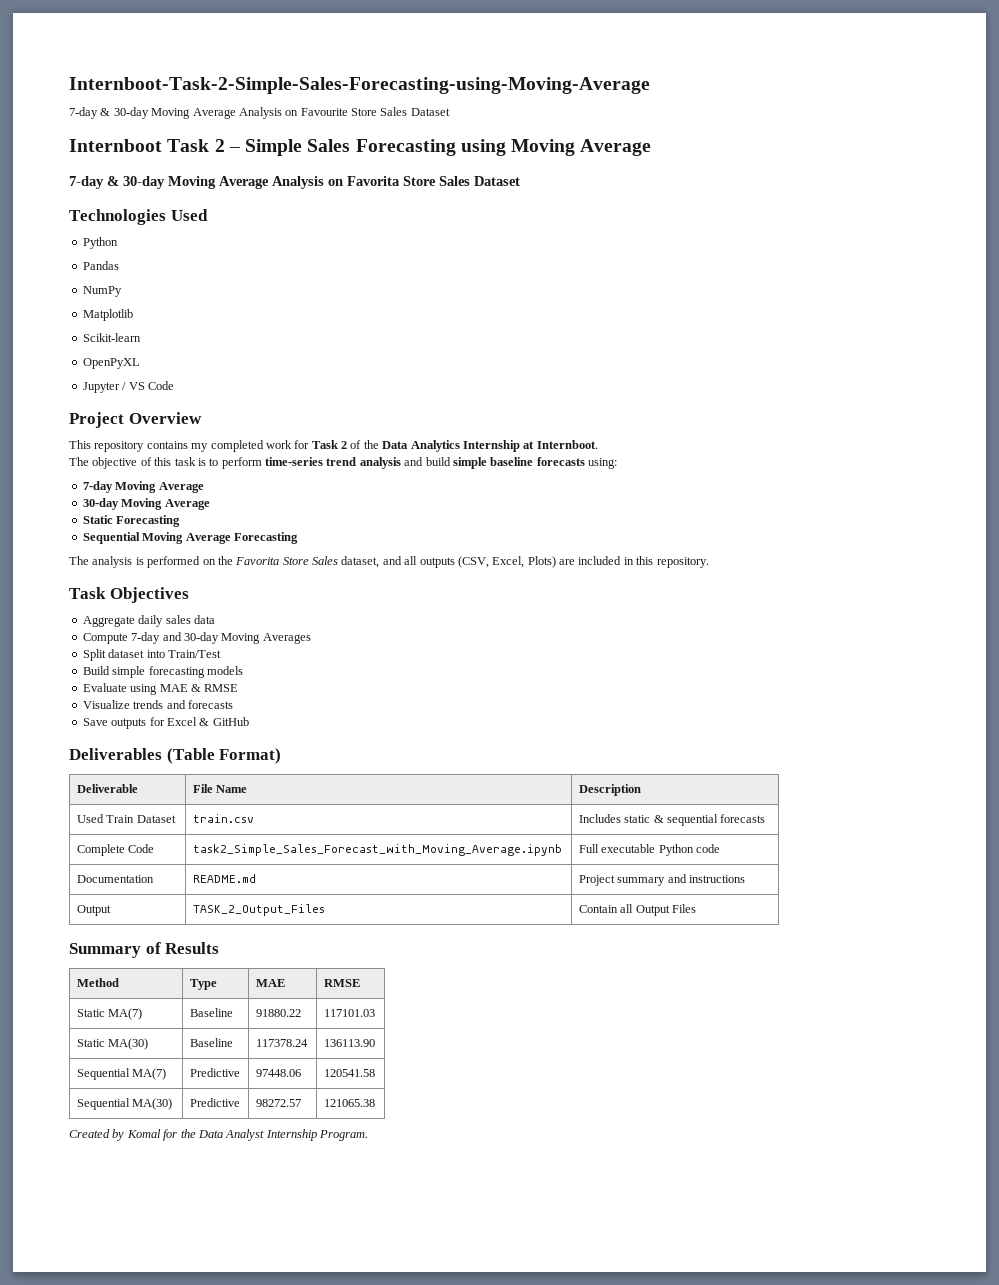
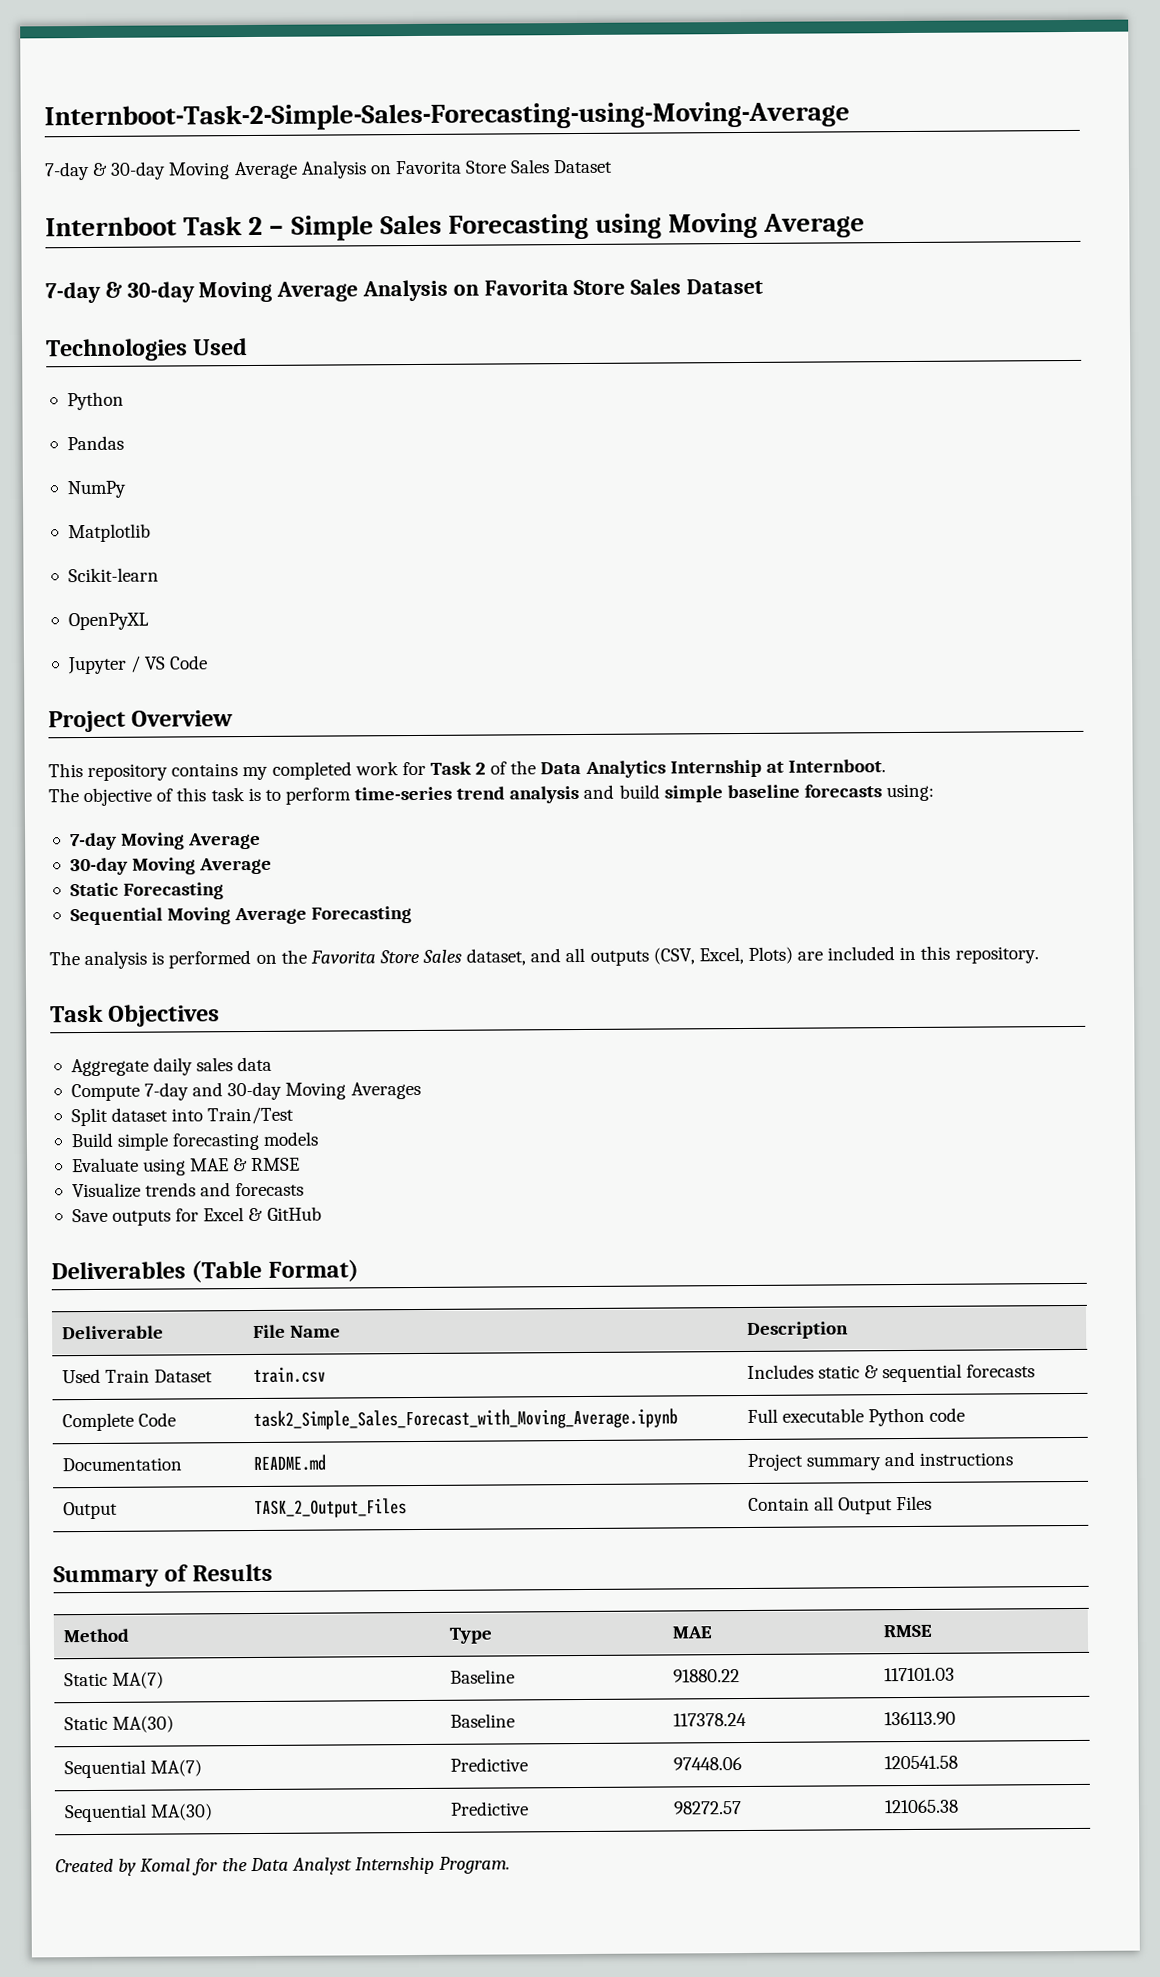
[300,108,348,116] Favourite -> [394,160,462,175] Favorita

